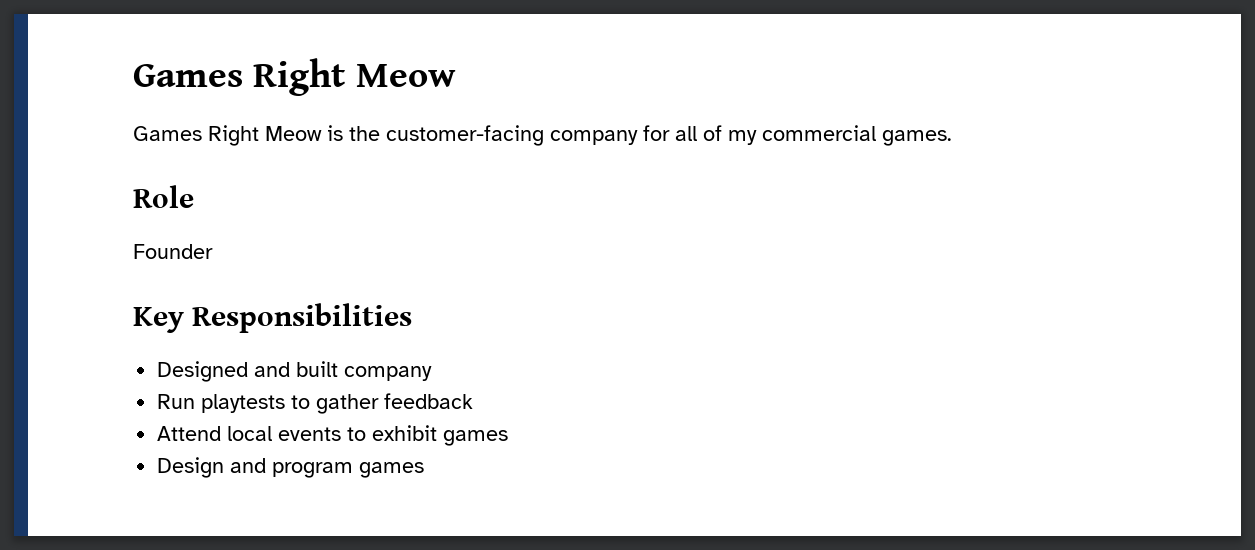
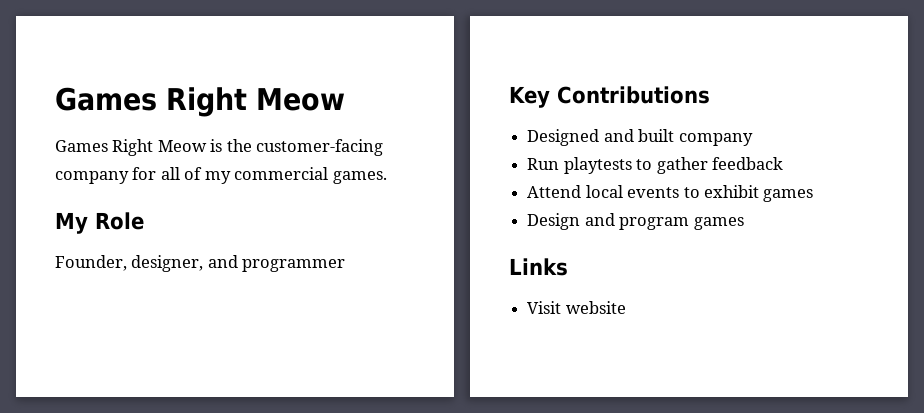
(952, 138) none -> [55,212,88,234] My
[133,244,213,259] Founder -> [55,255,346,272] Founder, designer, and programmer
[192,303,413,333] Responsibilities -> [557,86,710,104] Contributions
(425, 470) none -> [509,258,568,276] [527,301,626,314] // Links // Visit website

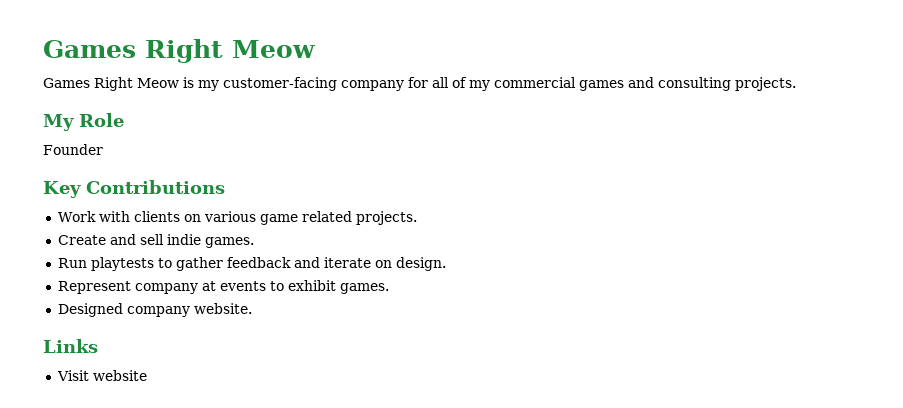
[226,139,252,152] the -> [198,80,219,91] my
[332,171,387,184] [55,212,144,234] [55,255,346,272] [509,86,710,108] [527,129,753,146] games. // My Role // Founder, designer, and programmer // Key Contributions // Designed and built company -> [579,77,796,91] [43,113,124,131] [43,144,103,155] [43,180,225,198] [57,211,417,225] [57,234,254,248] games and consulting projects. // My Role // Founder // Key Contributions // Work with clients on various game related projects. // Create and sell indie games.
[527,185,814,202] [527,213,744,230] // Attend local events to exhibit games // Design and program games -> [293,257,446,271] [57,280,389,294] [57,303,252,317] and iterate on design. // Represent company at events to exhibit games. // Designed company website.

